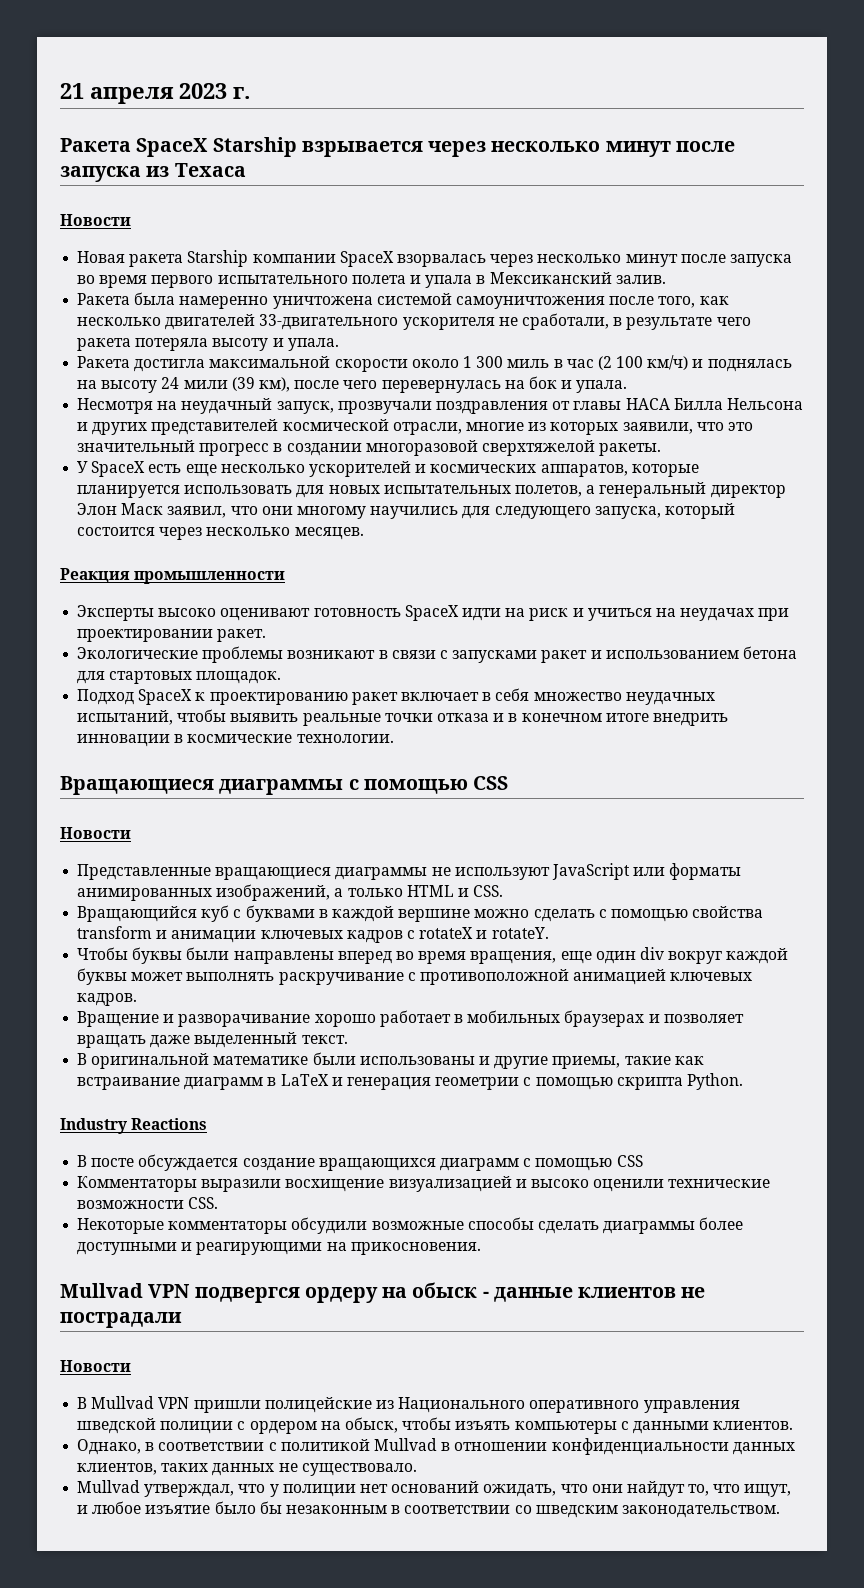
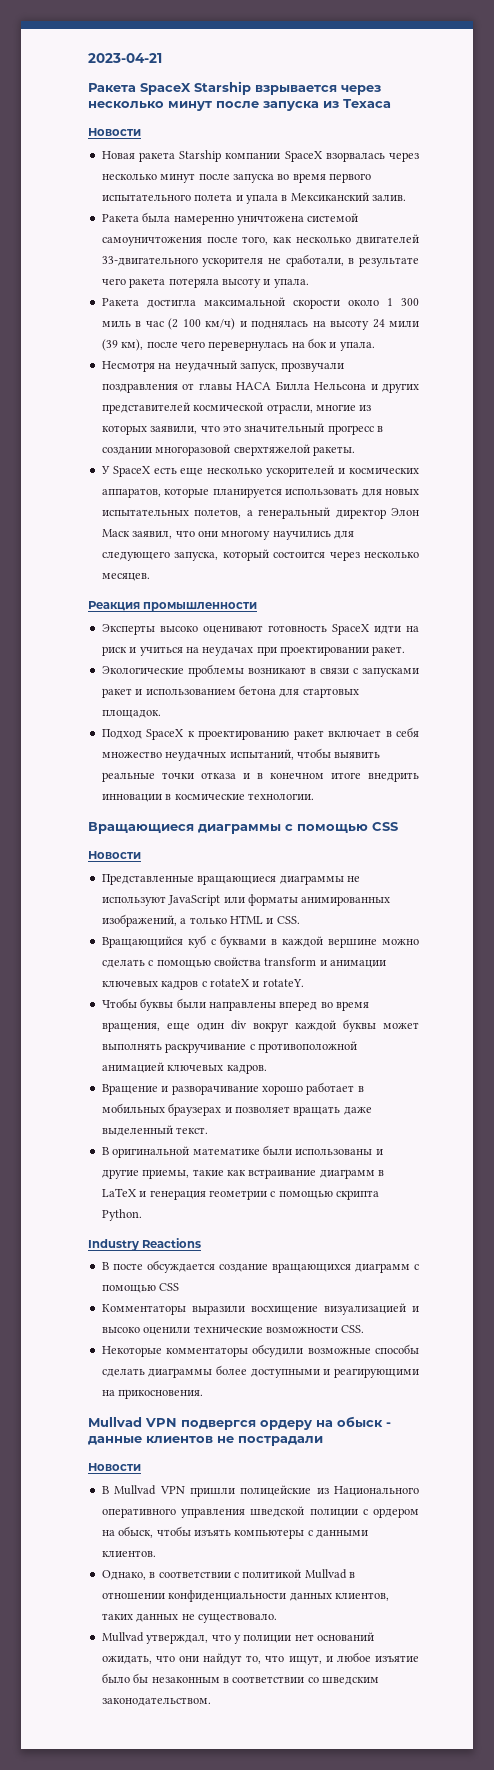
[60,83,250,104] 21 апреля 2023 г. -> [88,53,162,63] 2023-04-21

